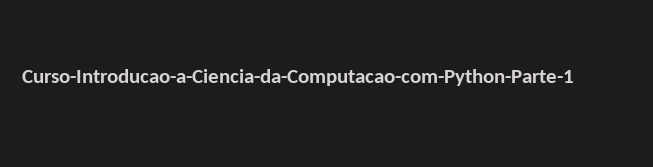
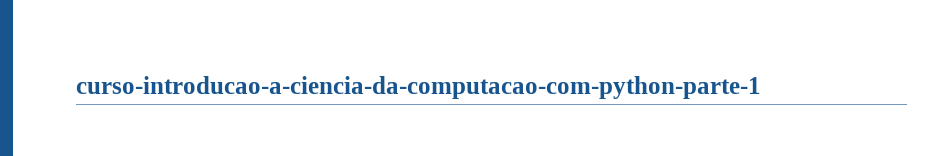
[22,69,574,86] Curso-Introducao-a-Ciencia-da-Computacao-com-Python-Parte-1 -> [76,76,761,99] curso-introducao-a-ciencia-da-computacao-com-python-parte-1

